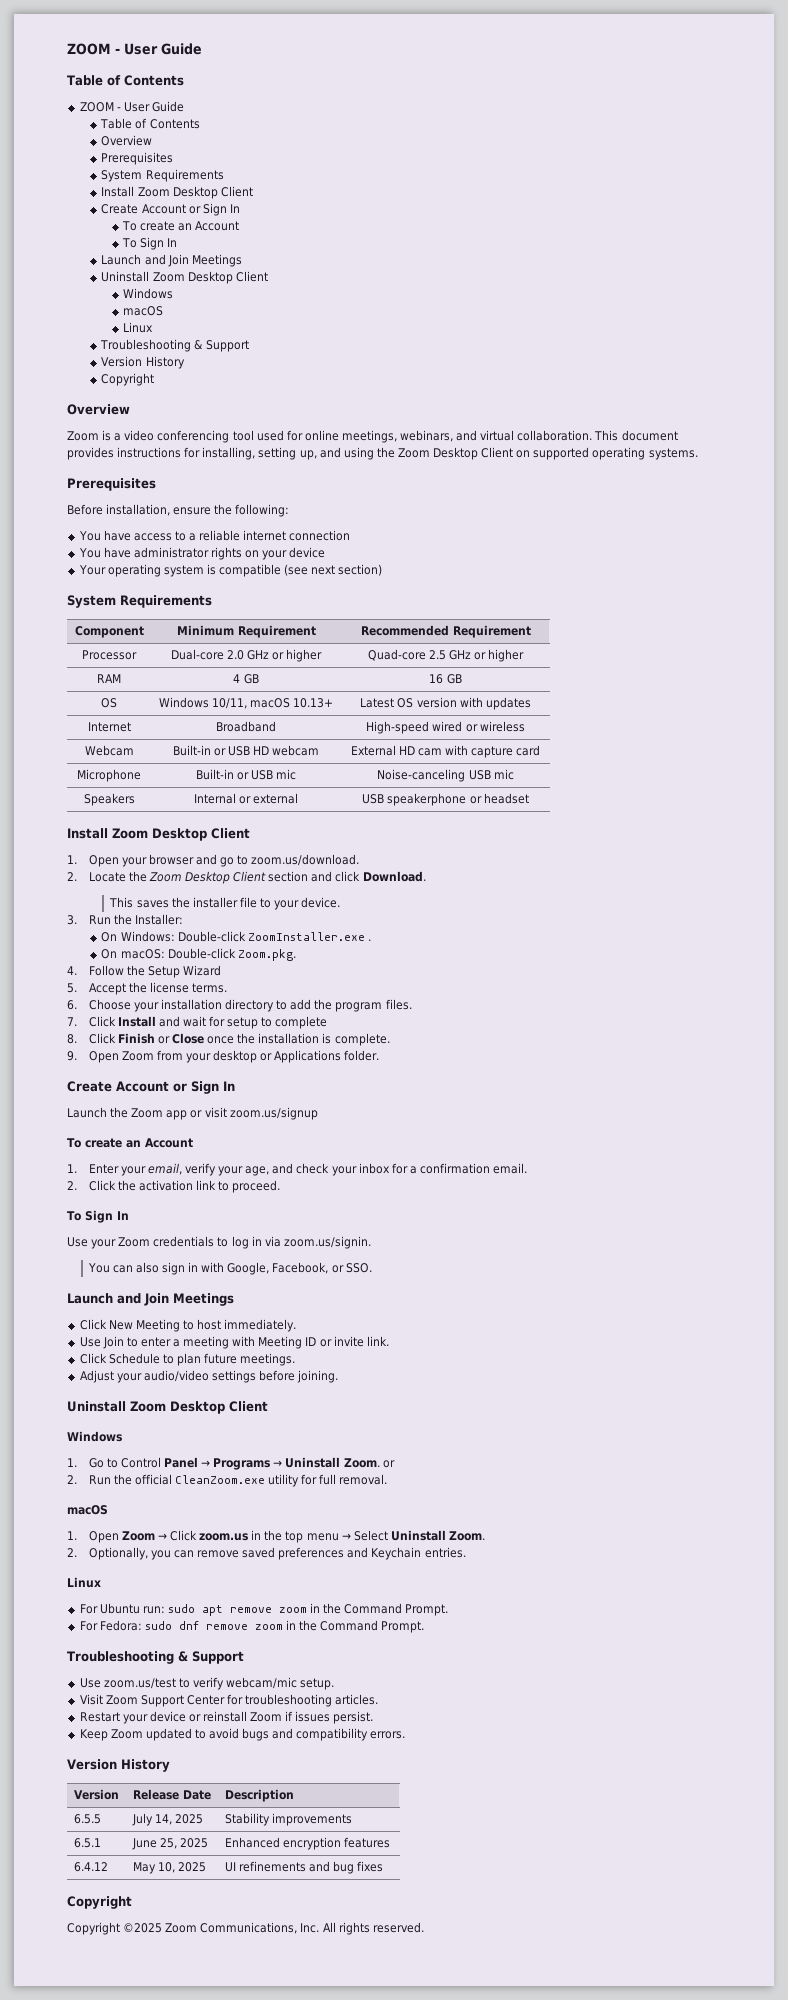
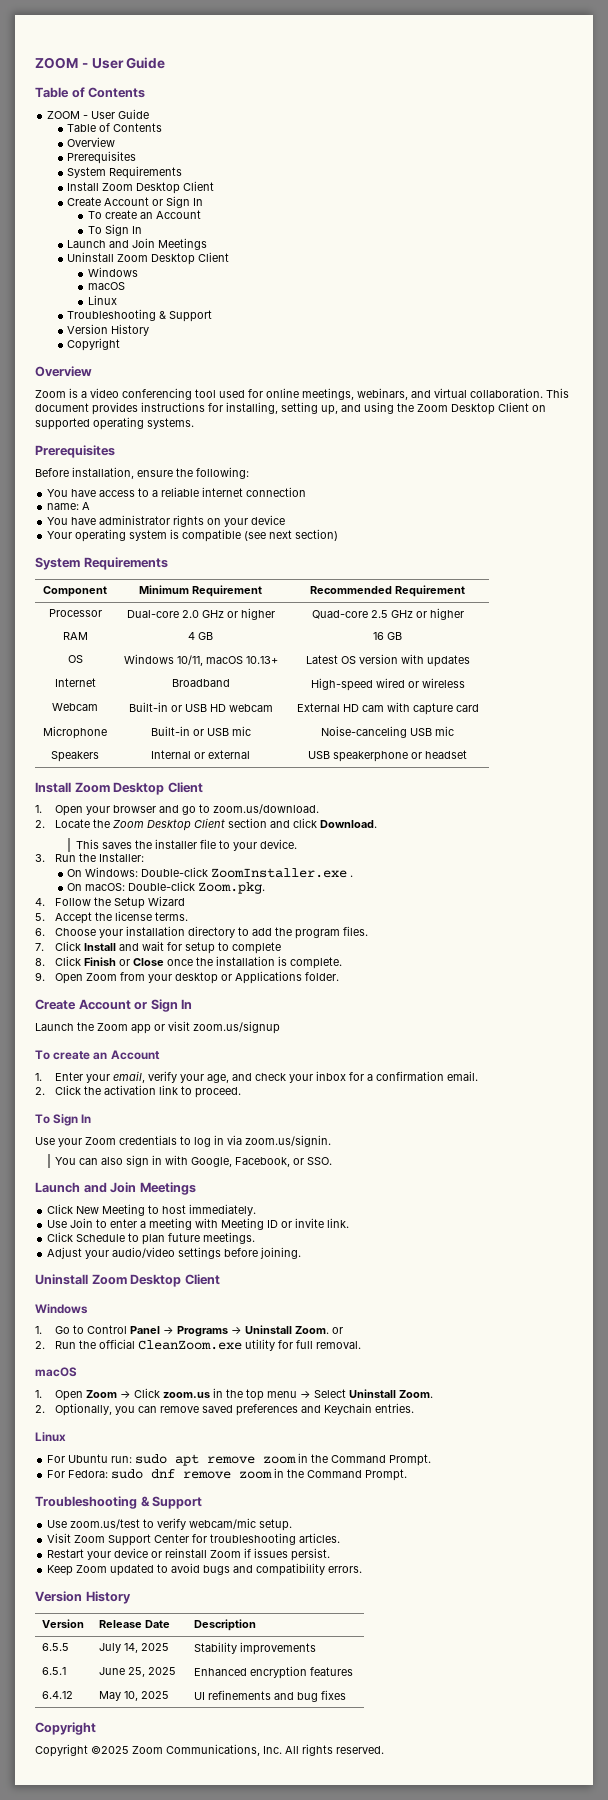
(351, 535) none -> [47,502,91,510] // name: A

